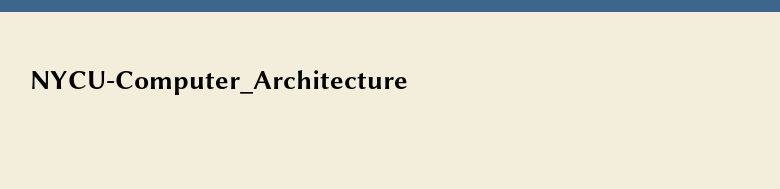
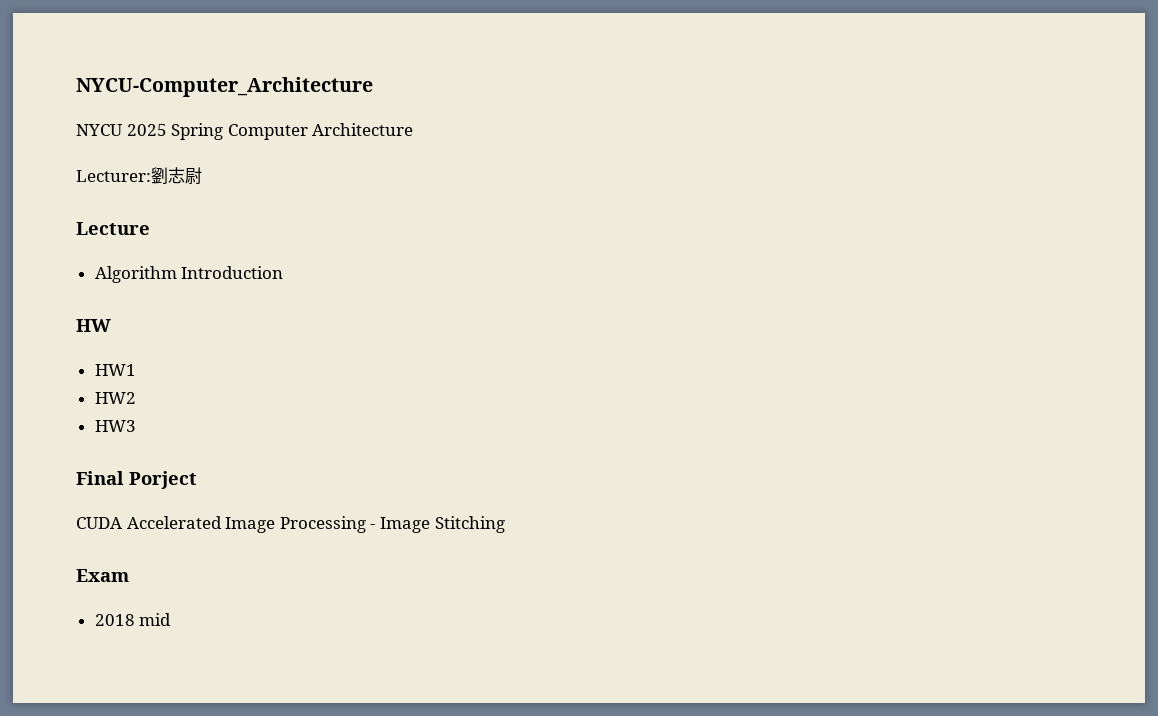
(408, 82) none -> [76,123,414,140] [76,167,202,185] [76,222,150,235] [94,266,284,283] [76,319,111,332] [94,364,136,376] [94,392,136,404] [94,420,136,432] [76,471,197,489] [76,516,505,533] [76,569,129,582] [94,613,172,626] // NYCU 2025 Spring Computer Architecture // Lecturer:劉志尉 // Lecture // Algorithm Introduction // HW // HW1 // HW2 // HW3 // Final Porject // CUDA Accelerated Image Processing - Image Stitching // Exam // 2018 mid

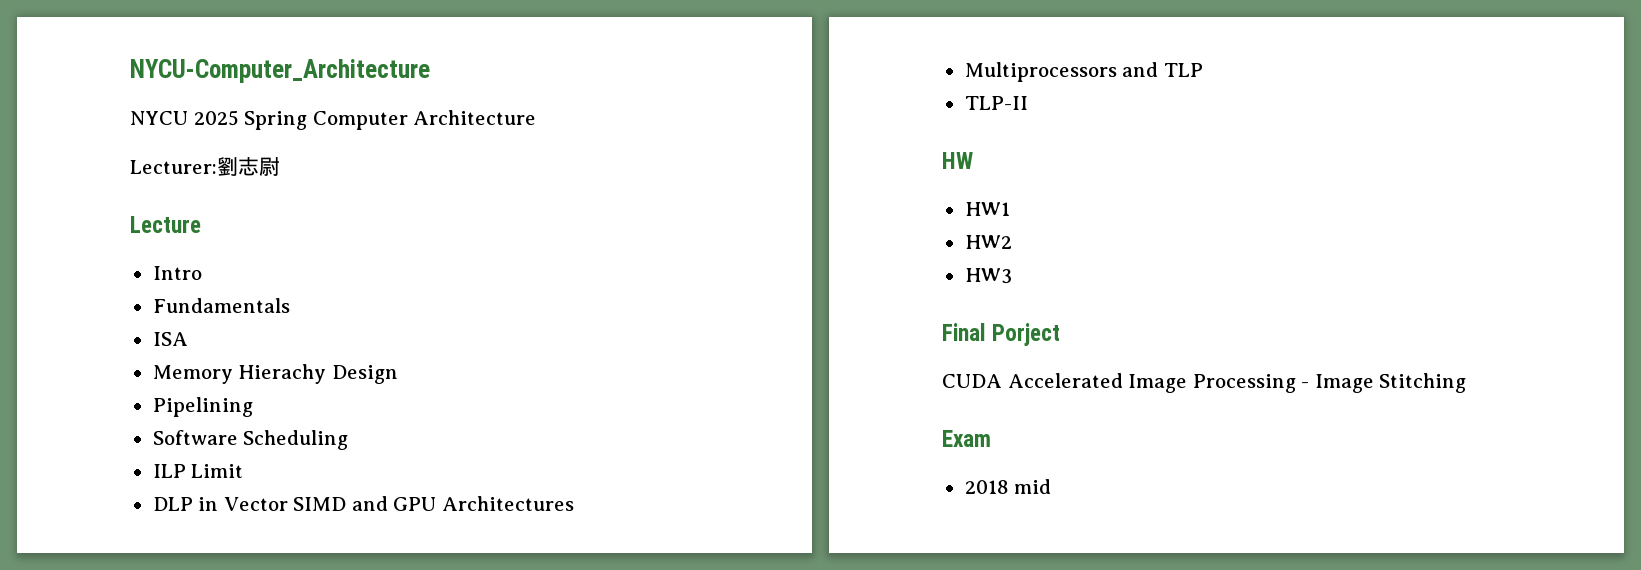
[94,266,284,283] Algorithm Introduction -> [152,266,202,280] [152,298,290,313] [152,332,188,346] [152,364,398,384] [152,397,253,417] [152,430,349,450] [152,464,244,478] [152,496,574,511] [964,62,1203,82] [964,96,1028,110] Intro // Fundamentals // ISA // Memory Hierachy Design // Pipelining // Software Scheduling // ILP Limit // DLP in Vector SIMD and GPU Architectures // Multiprocessors and TLP // TLP-II

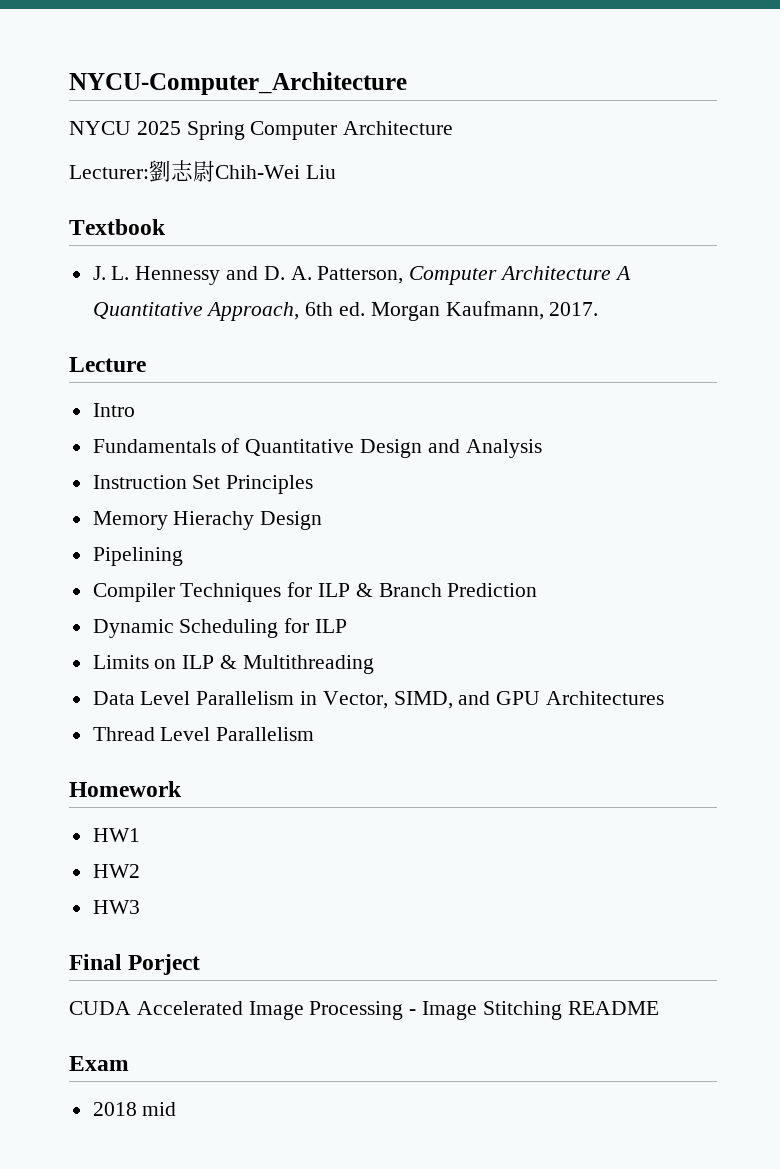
[130,216,201,233] [152,266,202,280] [152,298,290,313] [152,332,188,346] [152,364,398,384] [152,397,253,417] [152,430,349,450] [152,464,244,478] [152,496,574,511] [964,62,1203,82] [964,96,1028,110] [942,152,973,169] // Lecture // Intro // Fundamentals // ISA // Memory Hierachy Design // Pipelining // Software Scheduling // ILP Limit // DLP in Vector SIMD and GPU Architectures // Multiprocessors and TLP // TLP-II // HW -> [215,165,336,179] [69,219,166,235] [92,266,631,285] [92,301,599,321] [69,357,146,372] [92,403,135,417] [92,438,542,458] [92,475,314,494] [92,511,323,530] [92,547,183,566] [92,582,538,602] [92,618,348,638] [92,655,374,674] [92,691,665,709] [92,727,315,741] [69,781,182,797] Chih-Wei Liu // Textbook // J. L. Hennessy and D. A. Patterson, Computer Architecture A Quantitative Approach, 6th ed. Morgan Kaufmann, 2017. // Lecture // Intro // Fundamentals of Quantitative Design and Analysis // Instruction Set Principles // Memory Hierachy Design // Pipelining // Compiler Techniques for ILP & Branch Prediction // Dynamic Scheduling for ILP // Limits on ILP & Multithreading // Data Level Parallelism in Vector, SIMD, and GPU Architectures // Thread Level Parallelism // Homework
(1467, 383) none -> [567,1001,659,1015] README

